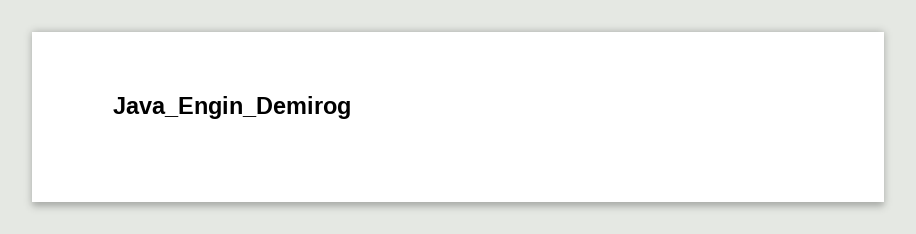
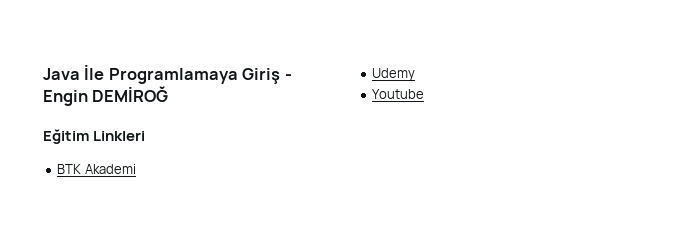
[113,96,351,119] Java_Engin_Demirog -> [43,65,292,84] [43,86,169,106] [43,129,146,144] [57,164,136,174] [372,68,416,81] [372,89,425,99] Java İle Programlamaya Giriş - Engin DEMİROĞ // Eğitim Linkleri // BTK Akademi // Udemy // Youtube

